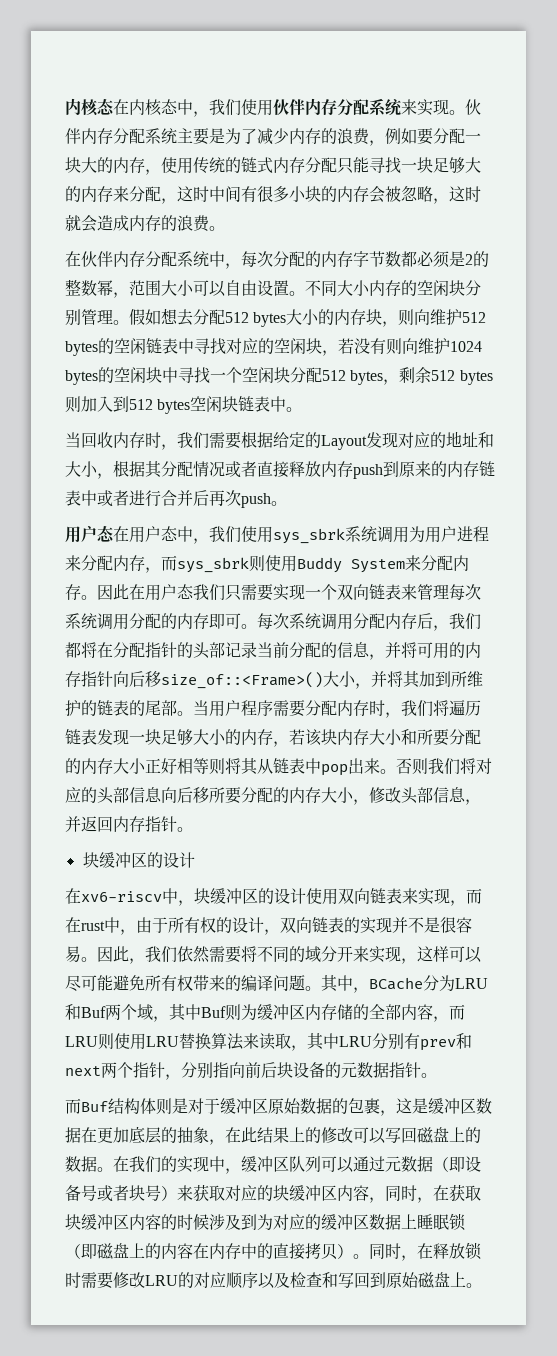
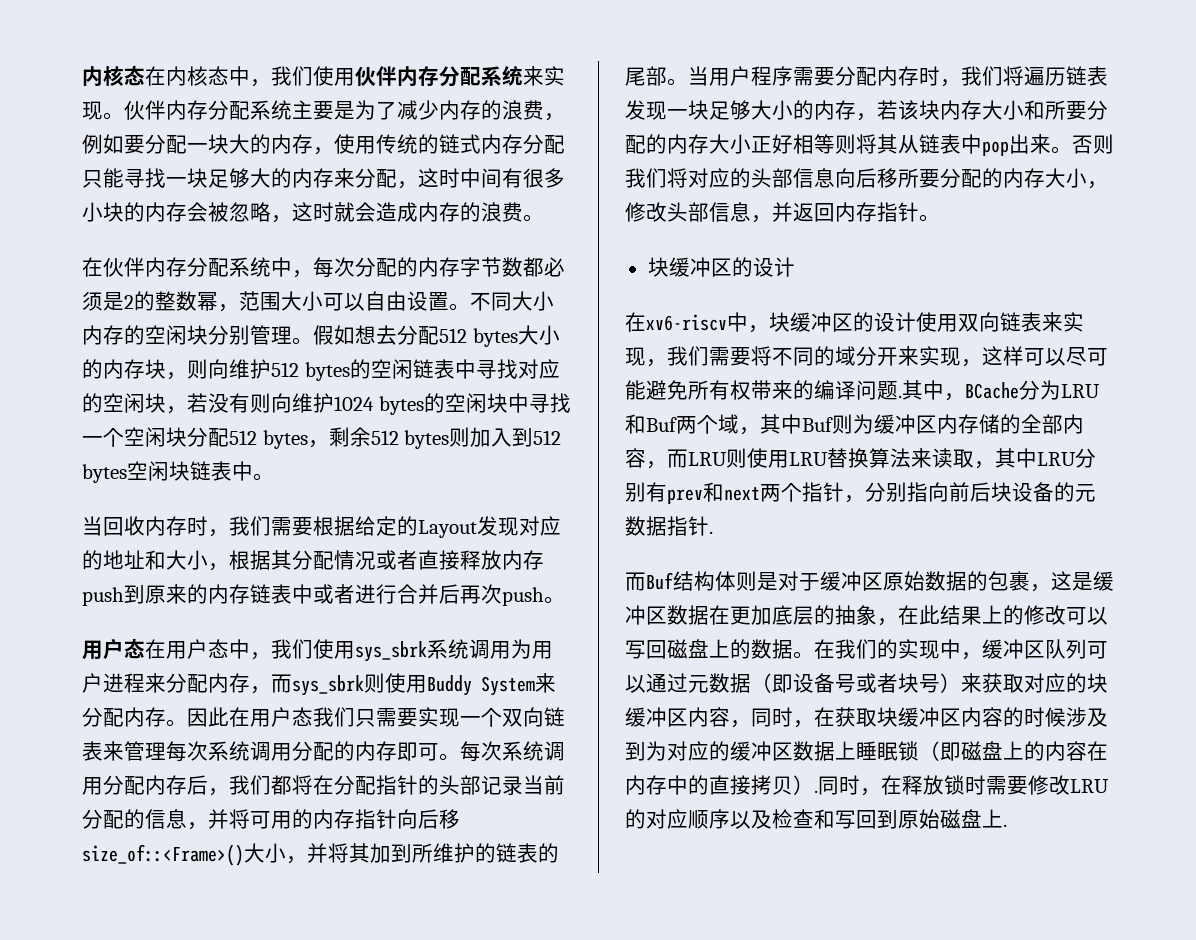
[466,888,482,904] [65,917,472,935] [65,946,210,964] 而在rust中，由于所有权的设计，双向链表的实现并不是很容易。因此，我们依然 -> [667,346,709,366] 我们
[305,986,321,991] 。 -> [898,395,902,398] .
[421,1073,437,1078] 。 -> [709,531,713,534] .
[353,1254,369,1259] 。 -> [814,790,818,793] .
[466,1283,482,1288] 。 -> [1003,824,1007,827] .

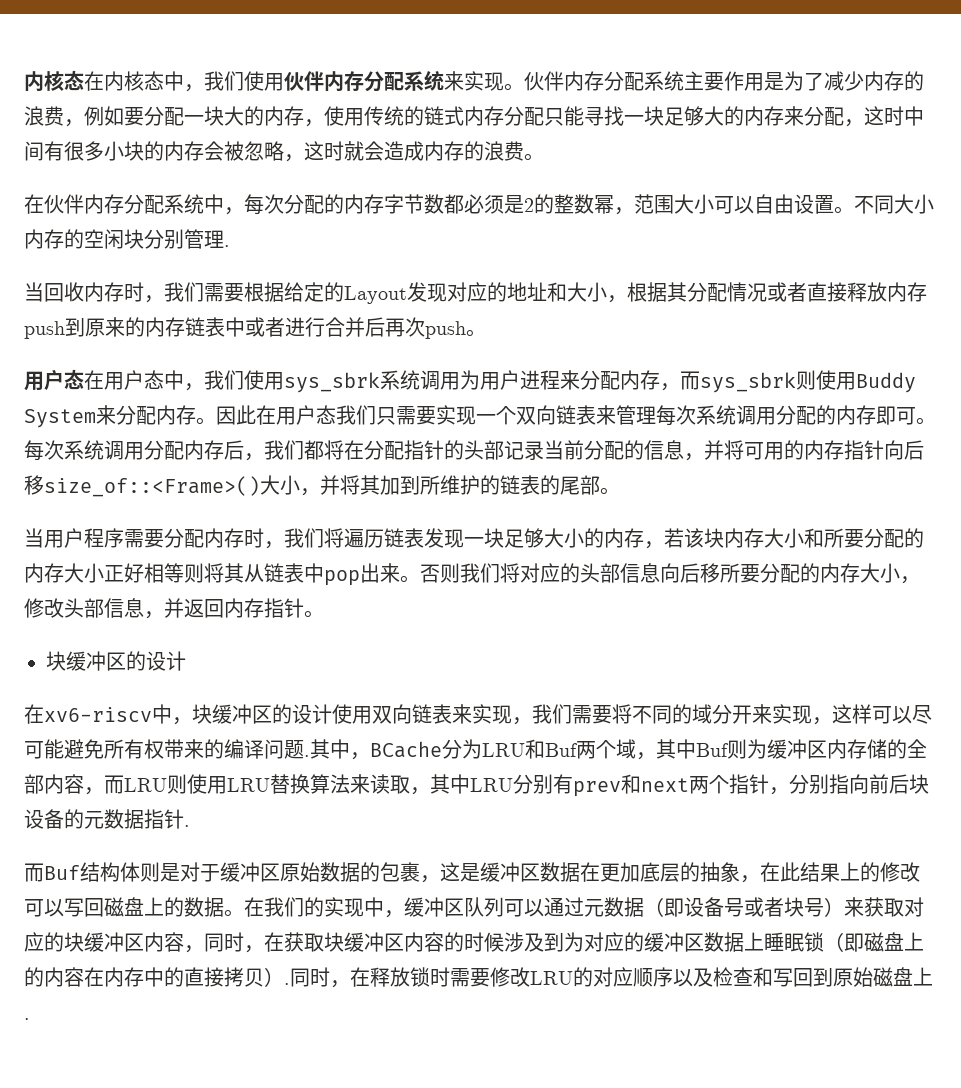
(334, 110) none -> [724,71,764,91] 作用
[292,325,560,347] [82,359,560,381] [82,393,571,415] [82,427,562,449] [82,461,274,483] 。假如想去分配512 bytes大小的内存块，则向维护512 bytes的空闲链表中寻找对应的空闲块，若没有则向维护1024 bytes的空闲块中寻找一个空闲块分配512 bytes，剩余512 bytes则加入到512 bytes空闲块链表中。 -> [224,245,230,247] .
(688, 82) none -> (620, 491) //

